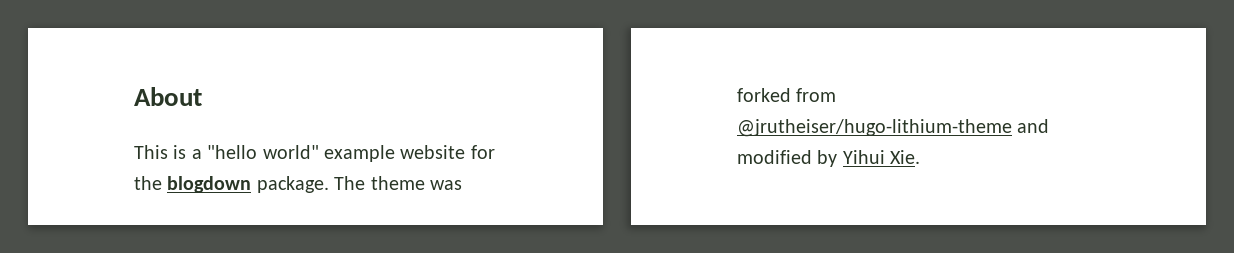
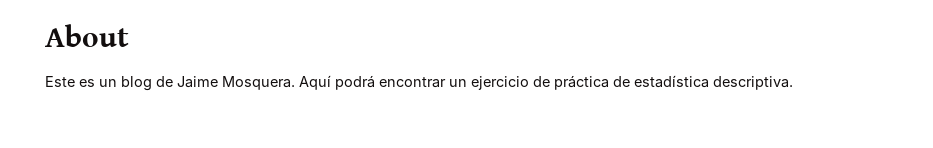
[134,145,495,162] [134,176,462,193] [737,88,837,102] [737,119,1050,137] [737,150,921,167] This is a "hello world" example website for the blogdown package. The theme was forked from @jrutheiser/hugo-lithium-theme and modified by Yihui Xie. -> [45,75,793,91] Este es un blog de Jaime Mosquera. Aquí podrá encontrar un ejercicio de práctica de estadística descriptiva.

